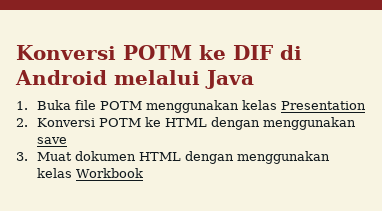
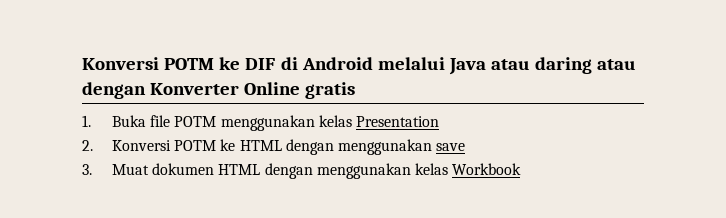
(254, 79) none -> [491,57,637,74] [82,82,356,99] atau daring atau dengan Konverter Online gratis

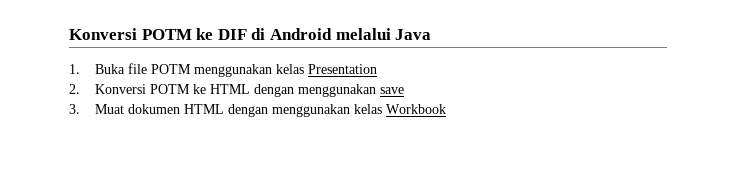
[491,57,637,74] [82,82,356,99] atau daring atau dengan Konverter Online gratis -> (432, 34) none

